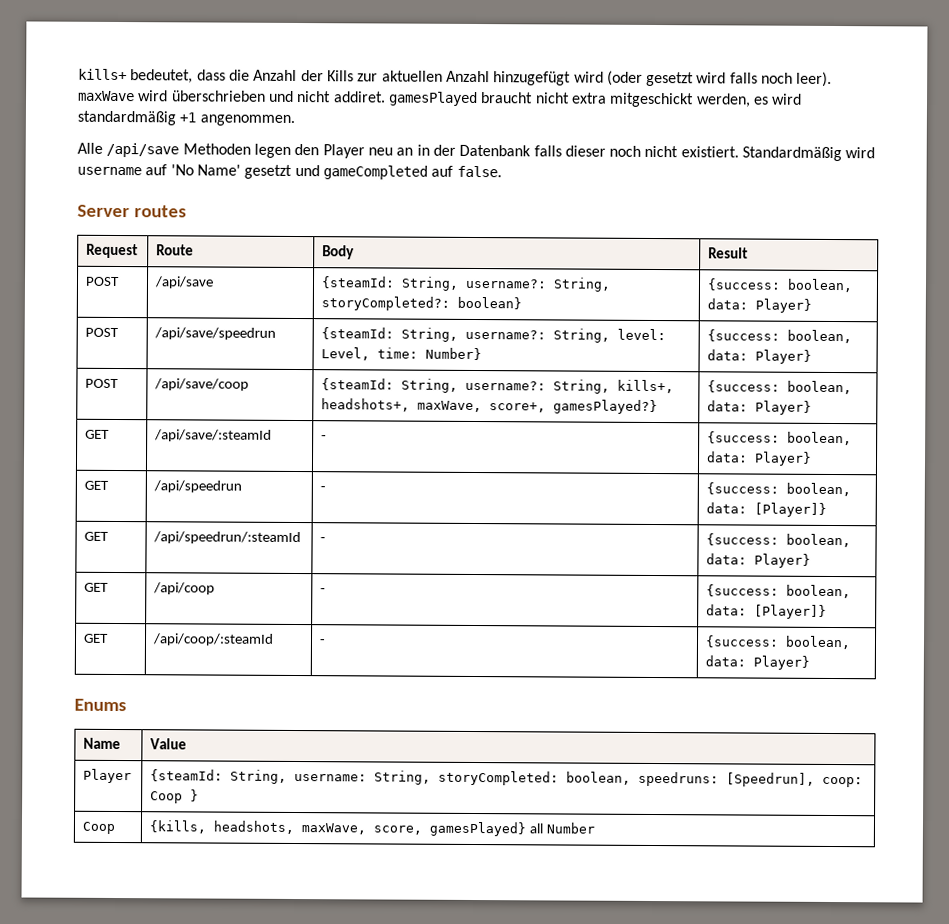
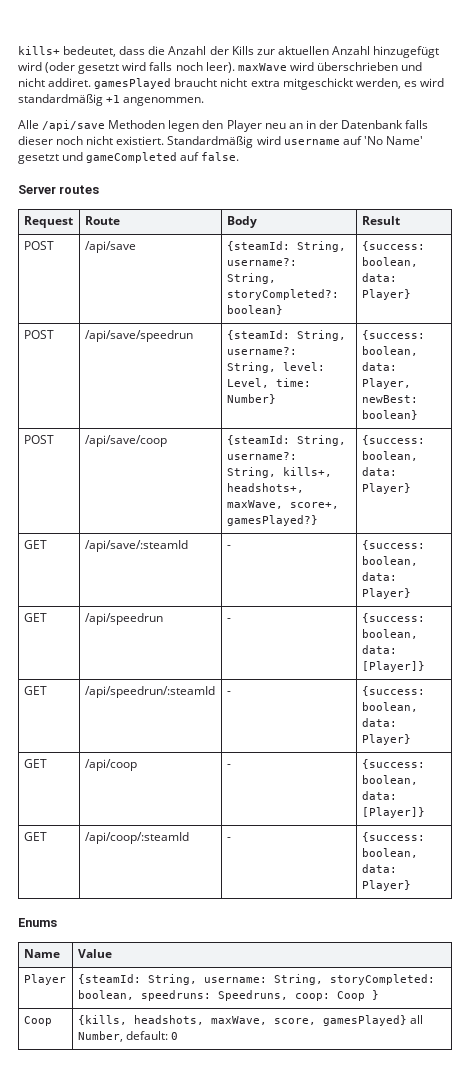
[755,349,813,364] Player} -> [361,378,411,389] [361,395,418,403] [361,410,418,420] Player, newBest: boolean}
[726,772,816,787] [Speedrun], -> [217,990,288,1001] Speedruns,
[546,822,596,834] Number -> [77,1031,178,1042] Number, default: 0

